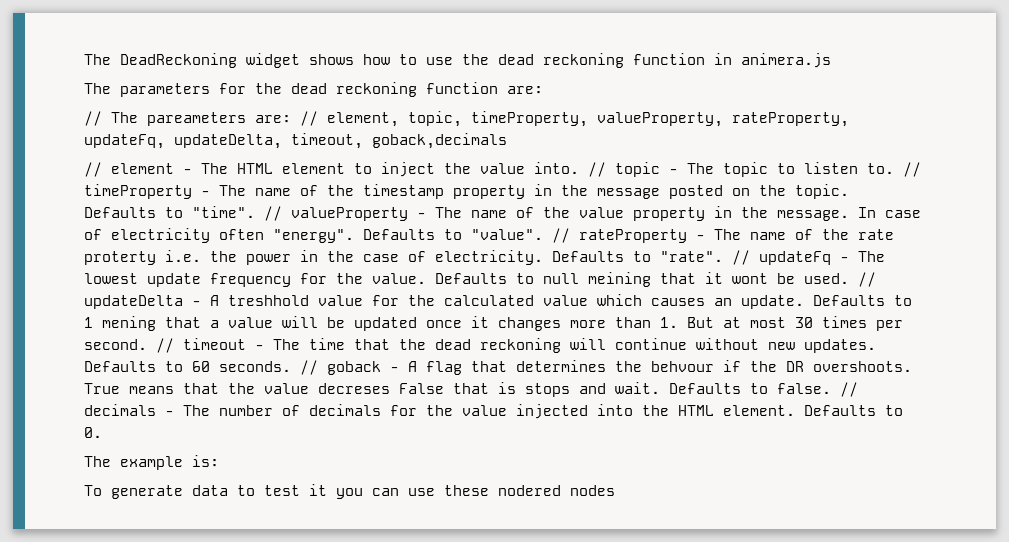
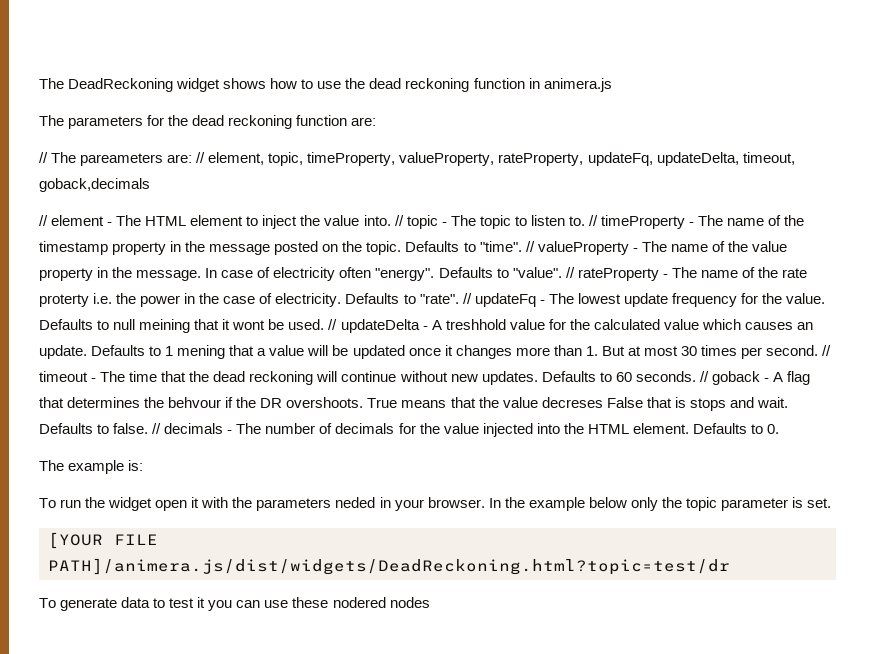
(219, 461) none -> [39,497,832,511] [48,532,158,549] [48,558,730,575] // To run the widget open it with the parameters neded in your browser. In the example below only the topic parameter is set. // [YOUR FILE PATH]/animera.js/dist/widgets/DeadReckoning.html?topic=test/dr

